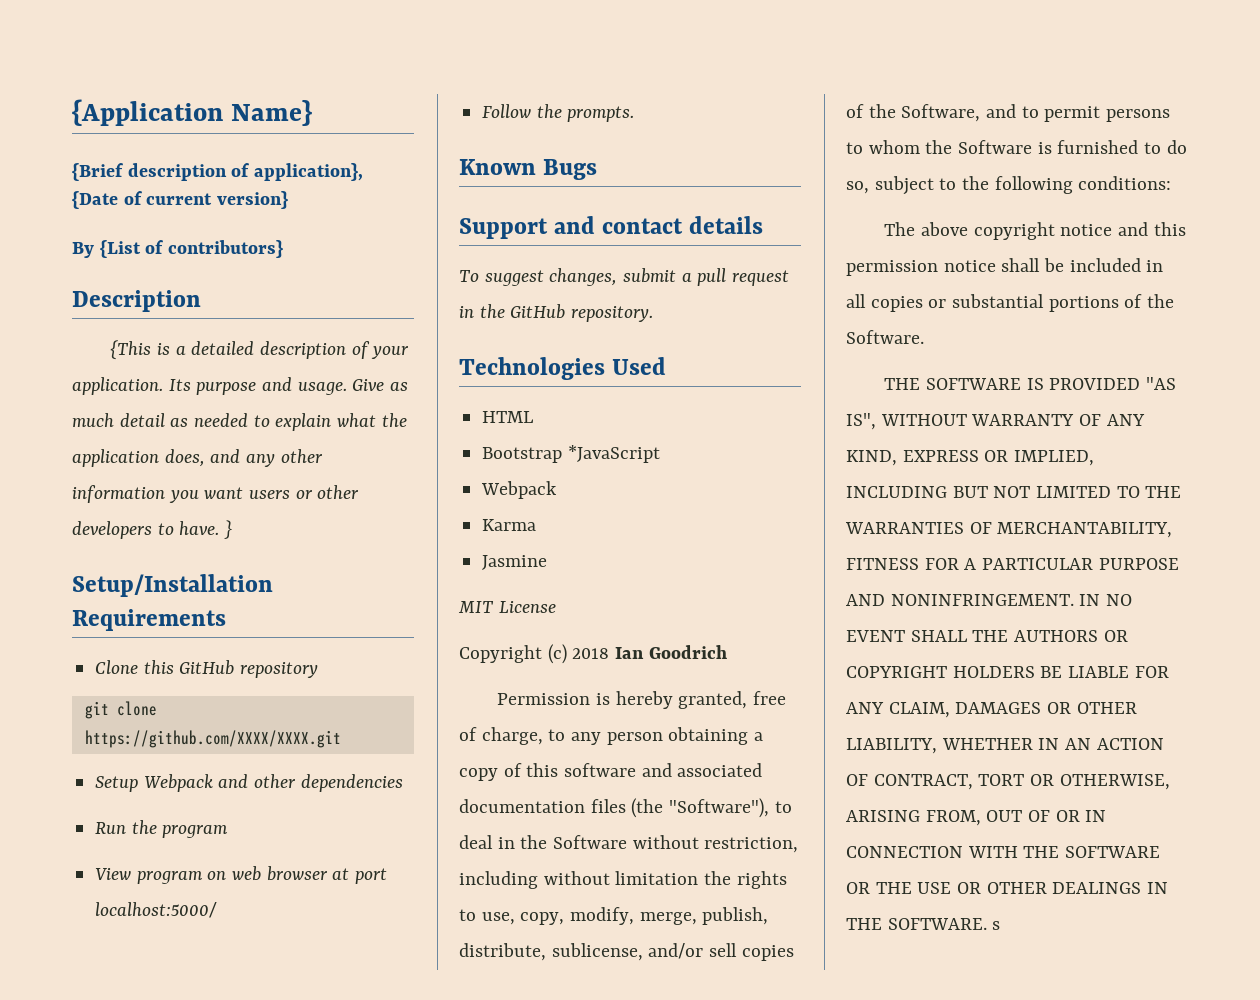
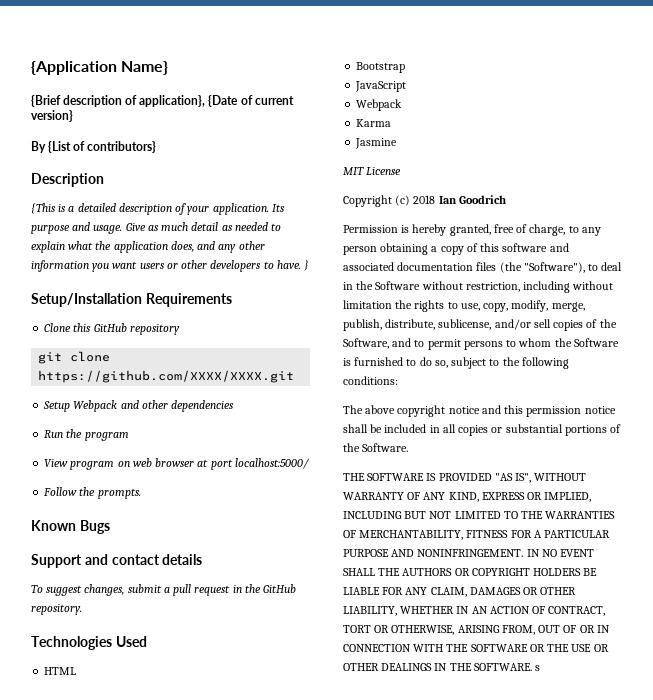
[567,445,660,463] *JavaScript -> [355,81,407,92] // JavaScript

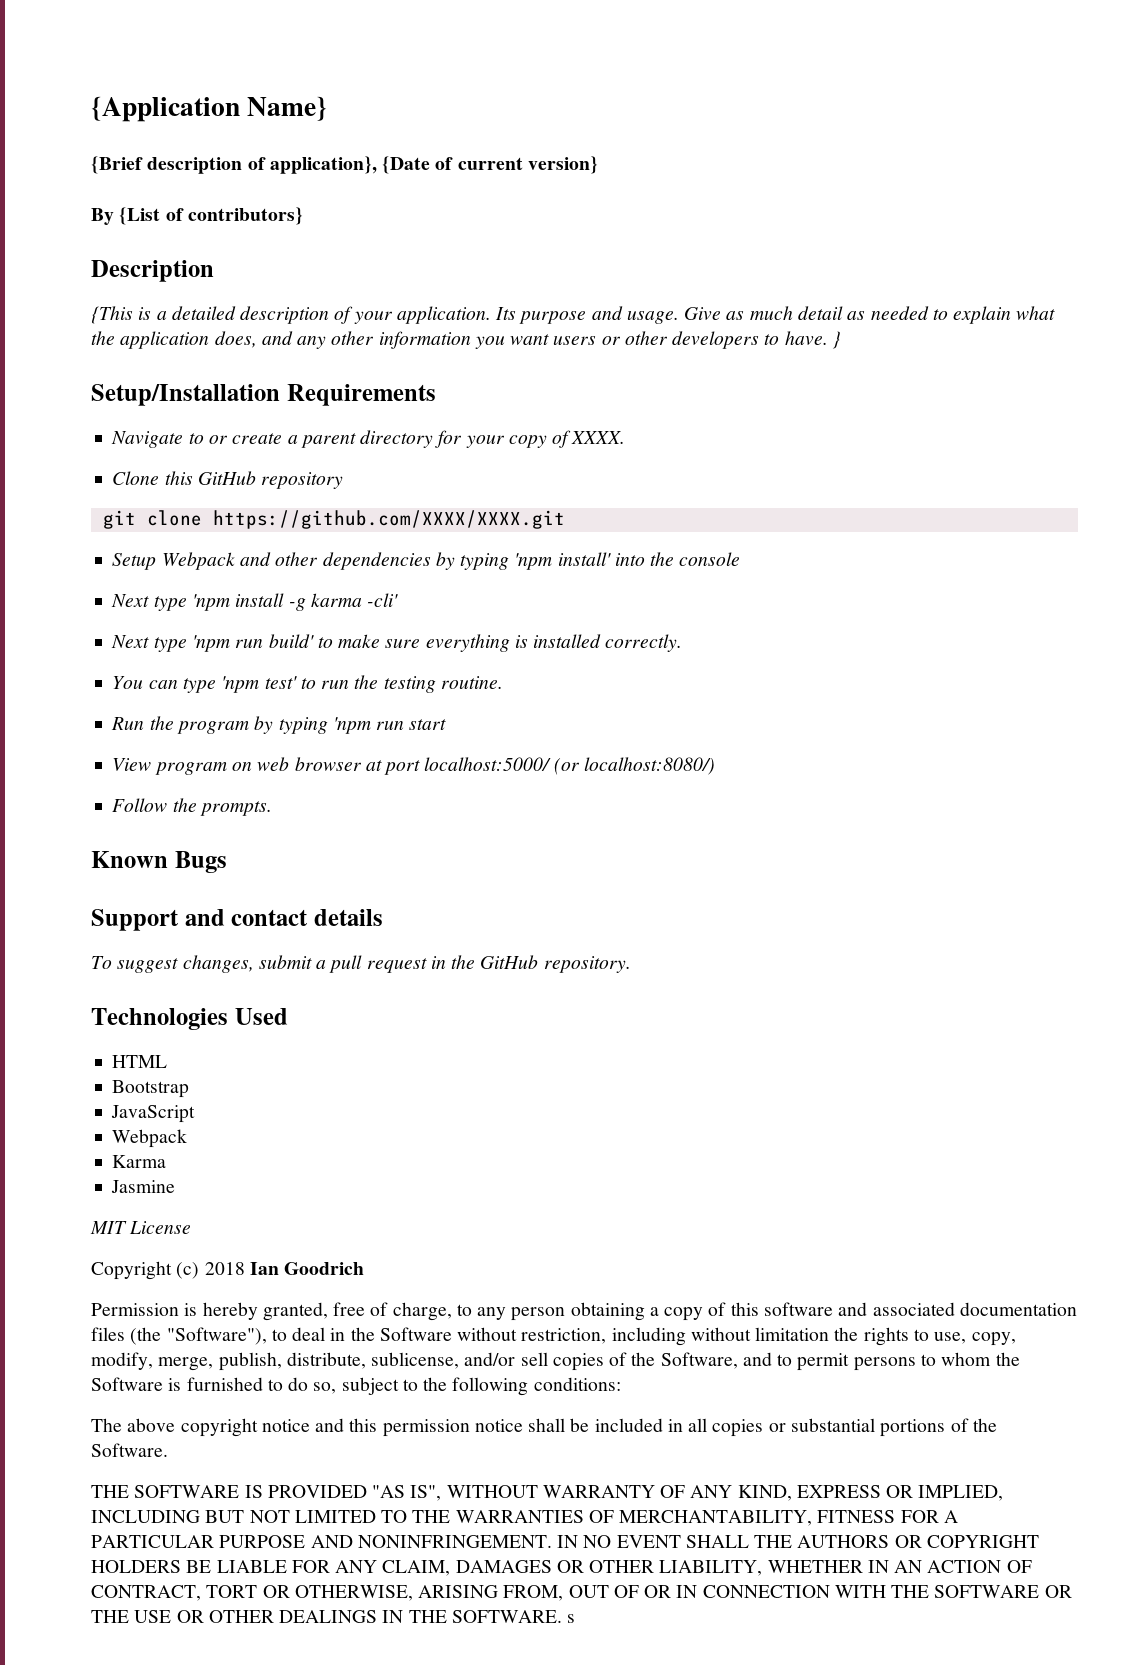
(232, 300) none -> [111,430,626,448] // Navigate to or create a parent directory for your copy of XXXX.
[44,429,129,441] // Run the program -> [435,552,741,570] [111,593,399,611] [111,634,683,652] [112,675,503,693] [111,716,447,734] by typing 'npm install' into the console // Next type 'npm install -g karma -cli' // Next type 'npm run build' to make sure everything is installed correctly. // You can type 'npm test' to run the testing routine. // Run the program by typing 'npm run start
(310, 463) none -> [553,757,715,775] (or localhost:8080/)

